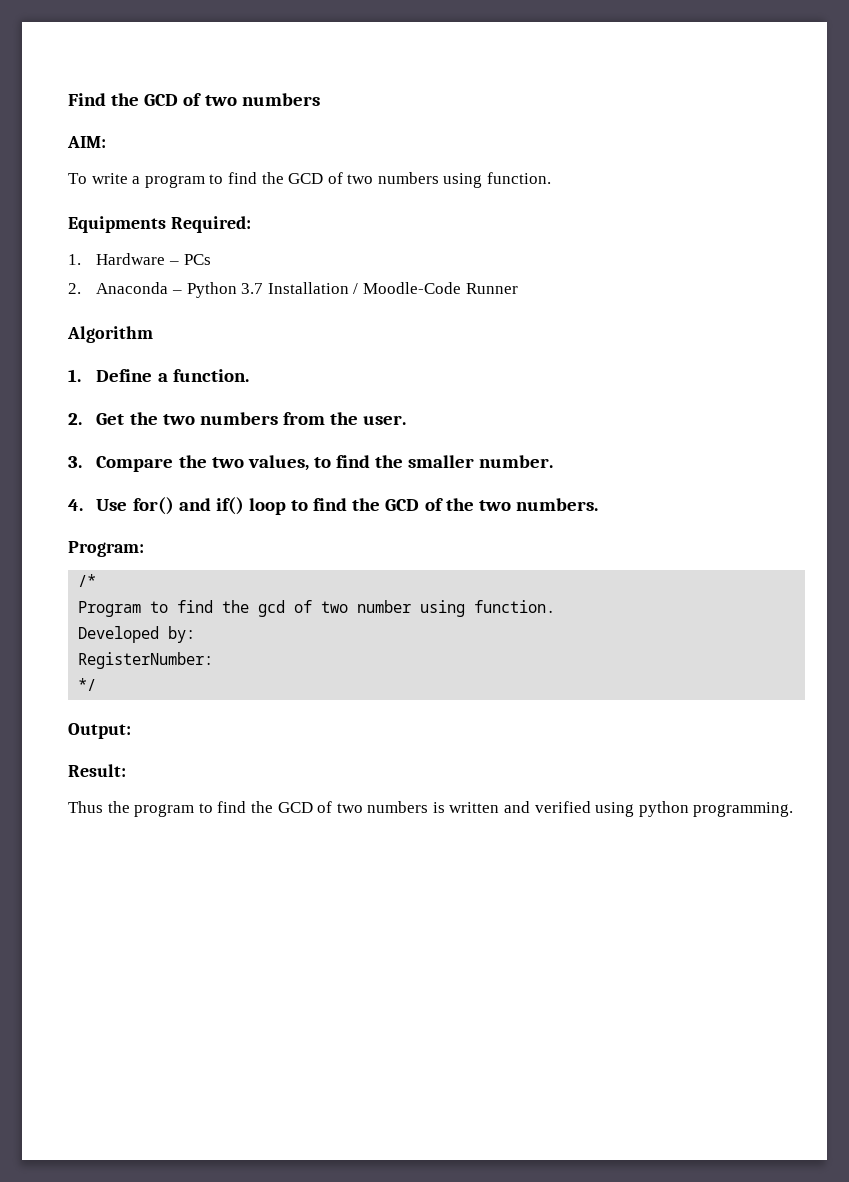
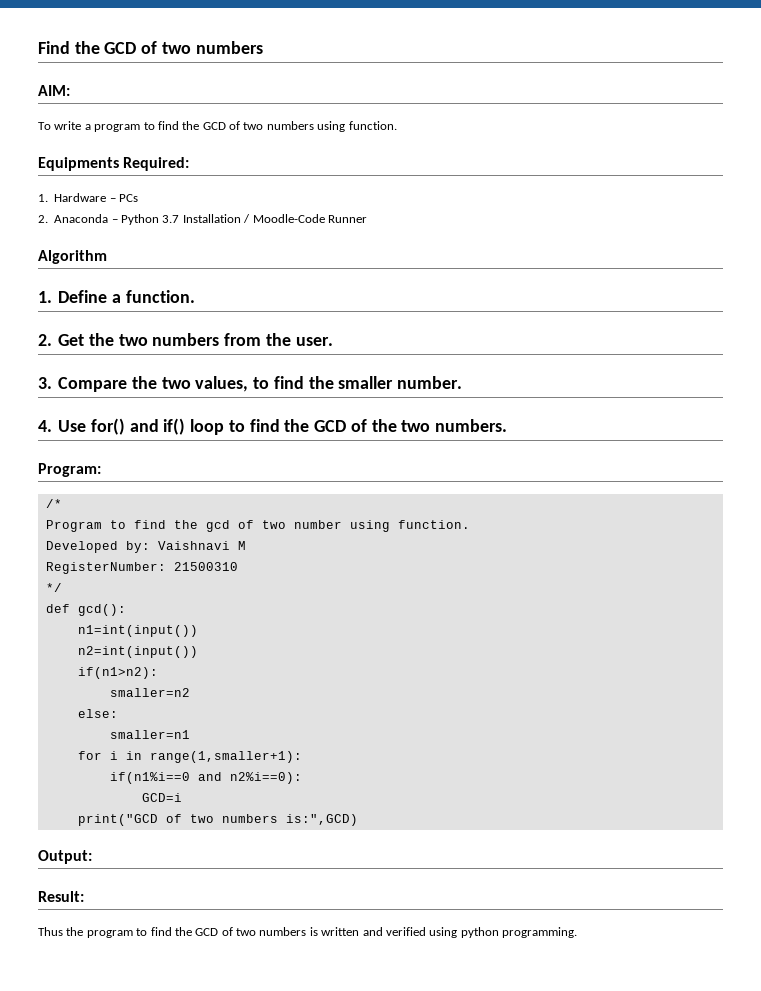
(196, 634) none -> [157,541,246,550] Vaishnavi M
(214, 660) none -> [173,562,238,571] 21500310
(97, 684) none -> [45,604,126,616] [77,625,198,637] [77,646,198,658] [77,667,158,679] [109,688,190,697] [77,709,118,718] [109,730,190,739] [77,751,302,763] [109,772,302,784] [141,793,182,802] [77,814,358,826] // def gcd(): // n1=int(input()) // n2=int(input()) // if(n1>n2): // smaller=n2 // else: // smaller=n1 // for i in range(1,smaller+1): // if(n1%i==0 and n2%i==0): // GCD=i // print("GCD of two numbers is:",GCD)

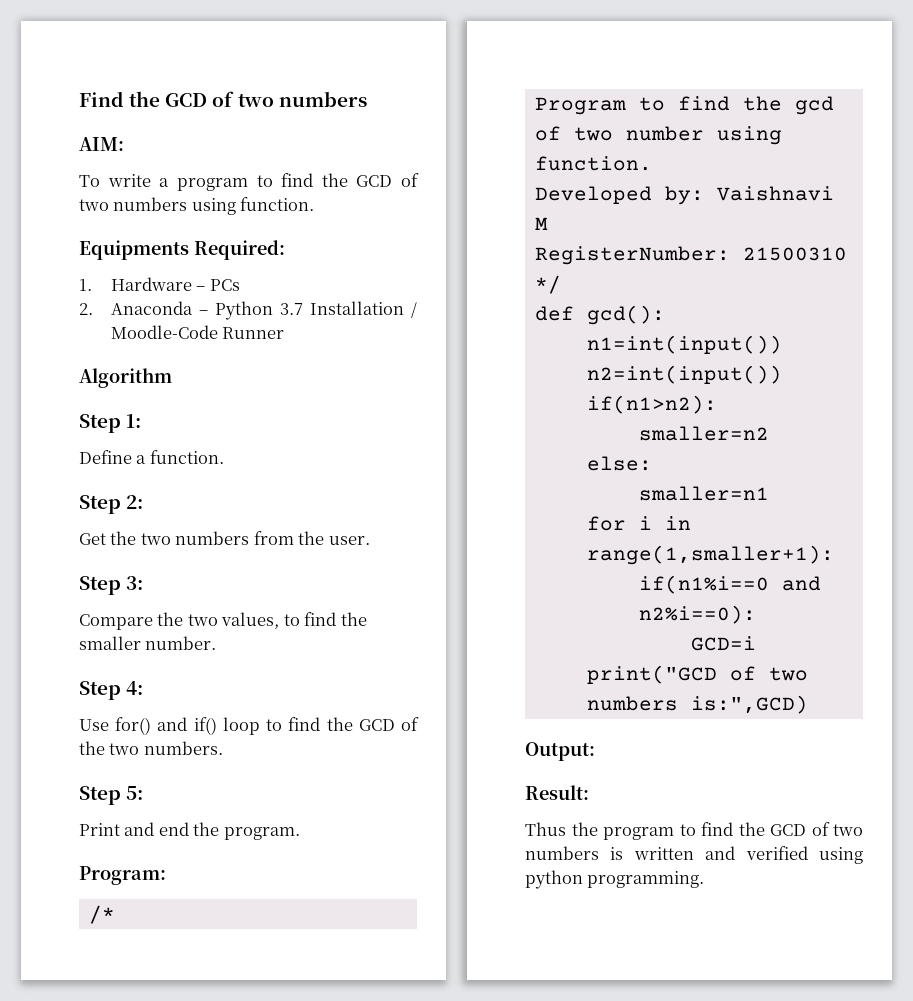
[38,291,52,303] 1. -> [79,414,142,433] Step 1: //
[38,334,52,346] 2. -> [79,495,144,514] Step 2: //
[38,377,52,389] 3. -> [79,576,144,595] Step 3: //
[38,420,52,432] 4. -> [79,681,144,700] Step 4: //
(507, 425) none -> [79,786,144,805] [79,822,300,840] // Step 5: // Print and end the program.

